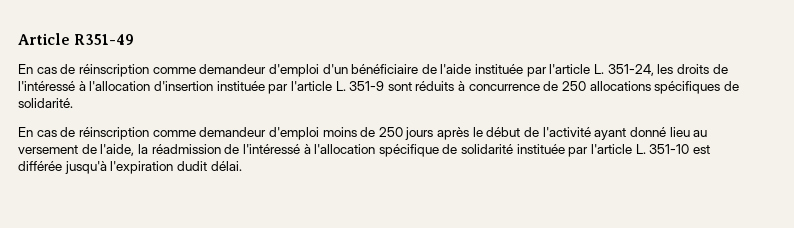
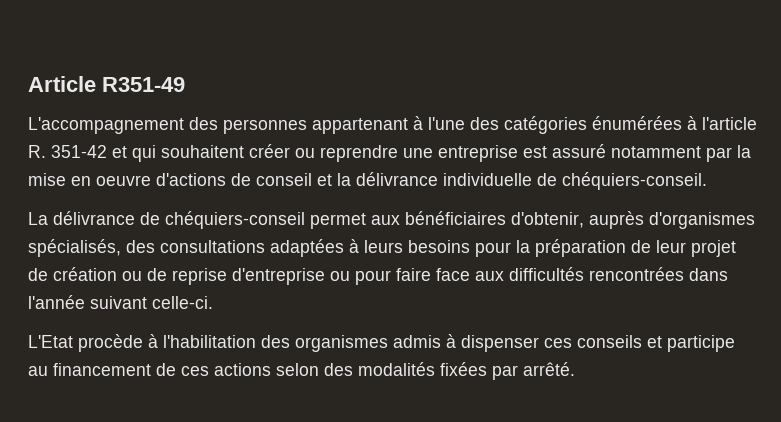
[18,64,728,77] [18,81,739,94] [18,98,73,108] [18,127,708,140] [18,144,710,157] [18,161,242,174] En cas de réinscription comme demandeur d'emploi d'un bénéficiaire de l'aide instituée par l'article L. 351-24, les droits de l'intéressé à l'allocation d'insertion instituée par l'article L. 351-9 sont réduits à concurrence de 250 allocations spécifiques de solidarité. // En cas de réinscription comme demandeur d'emploi moins de 250 jours après le début de l'activité ayant donné lieu au versement de l'aide, la réadmission de l'intéressé à l'allocation spécifique de solidarité instituée par l'article L. 351-10 est différée jusqu'à l'expiration dudit délai. -> [28,116,757,134] [28,144,751,162] [28,172,707,190] [28,211,755,229] [28,239,736,257] [28,267,728,285] [28,295,213,309] [28,334,735,352] [28,362,575,380] L'accompagnement des personnes appartenant à l'une des catégories énumérées à l'article R. 351-42 et qui souhaitent créer ou reprendre une entreprise est assuré notamment par la mise en oeuvre d'actions de conseil et la délivrance individuelle de chéquiers-conseil. // La délivrance de chéquiers-conseil permet aux bénéficiaires d'obtenir, auprès d'organismes spécialisés, des consultations adaptées à leurs besoins pour la préparation de leur projet de création ou de reprise d'entreprise ou pour faire face aux difficultés rencontrées dans l'année suivant celle-ci. // L'Etat procède à l'habilitation des organismes admis à dispenser ces conseils et participe au financement de ces actions selon des modalités fixées par arrêté.

